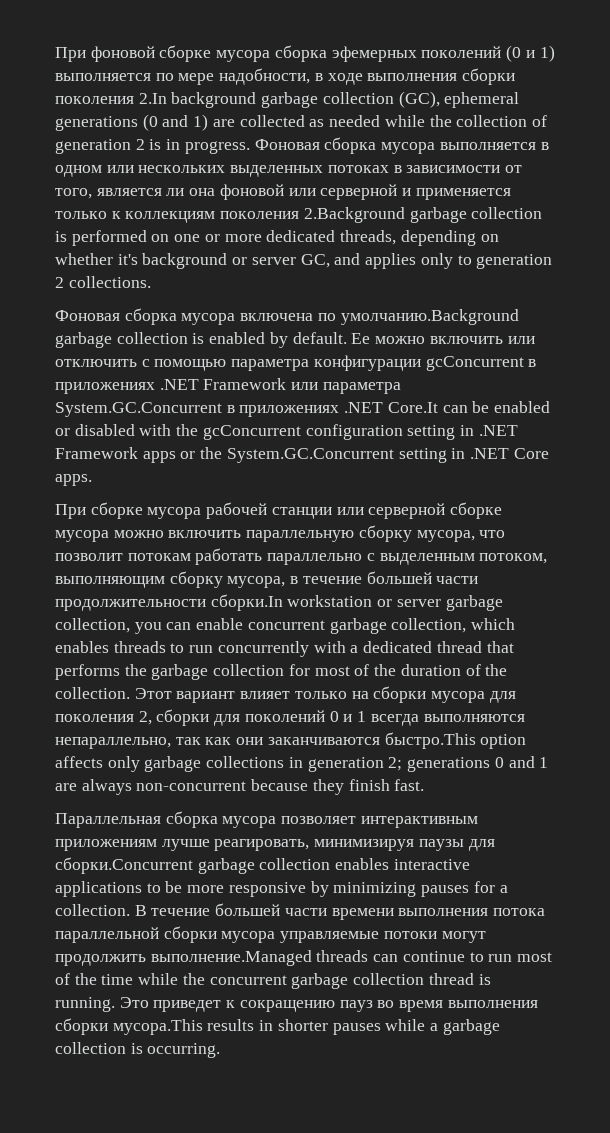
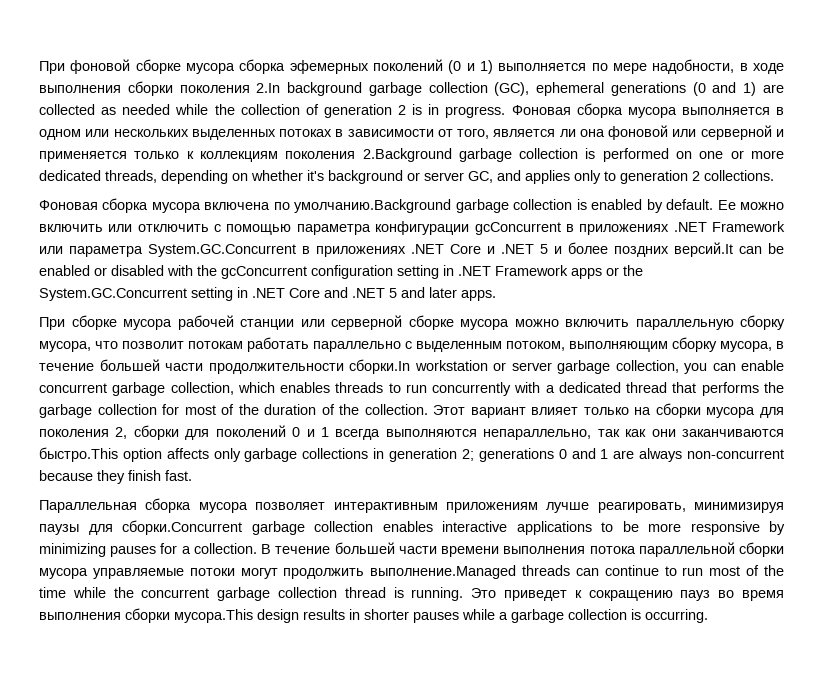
[387,402,438,413] Core.It -> [450,242,733,257] Core и .NET 5 и более поздних версий.It
(549, 453) none -> [324,287,457,298] and .NET 5 and later
(203, 1027) none -> [257,609,299,623] design

